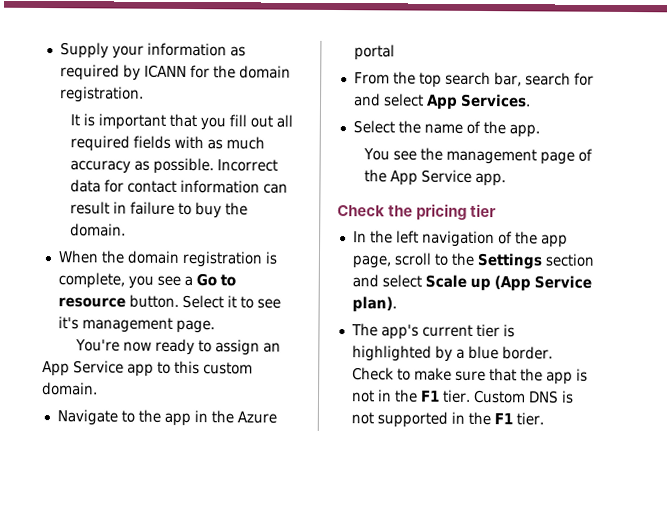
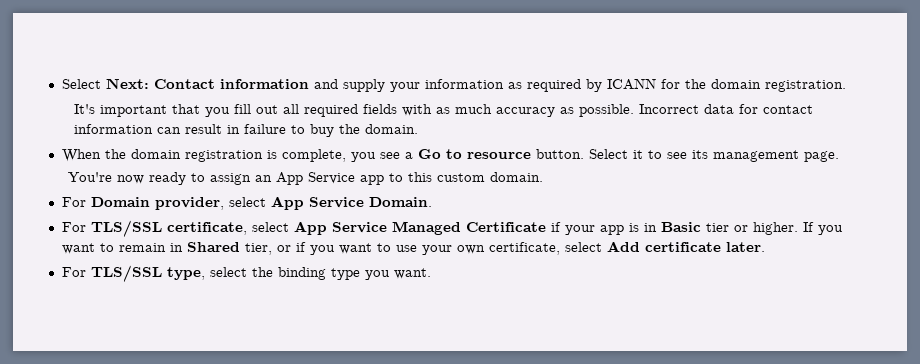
[59,42,109,59] Supply -> [61,78,385,92] Select Next: Contact information and supply
[69,113,95,127] It is -> [74,104,96,114] It's
[57,316,79,330] it's -> [691,150,708,159] its
[56,409,277,427] [353,44,395,61] [353,71,594,88] [352,93,531,110] [352,120,540,138] [362,147,593,165] [363,169,506,187] [337,203,497,220] [352,230,568,248] [351,252,594,270] [351,274,592,292] [351,296,397,313] [350,323,515,340] [351,345,553,362] [351,367,588,385] [350,389,574,404] [350,411,544,428] Navigate to the app in the Azure portal // From the top search bar, search for and select App Services. // Select the name of the app. // You see the management page of the App Service app. // Check the pricing tier // In the left navigation of the app page, scroll to the Settings section and select Scale up (App Service plan). // The app's current tier is highlighted by a blue border. Check to make sure that the app is not in the F1 tier. Custom DNS is not supported in the F1 tier. -> [61,196,432,210] [61,220,843,237] [61,241,765,255] [61,265,431,282] For Domain provider, select App Service Domain. // For TLS/SSL certificate, select App Service Managed Certificate if your app is in Basic tier or higher. If you want to remain in Shared tier, or if you want to use your own certificate, select Add certificate later. // For TLS/SSL type, select the binding type you want.

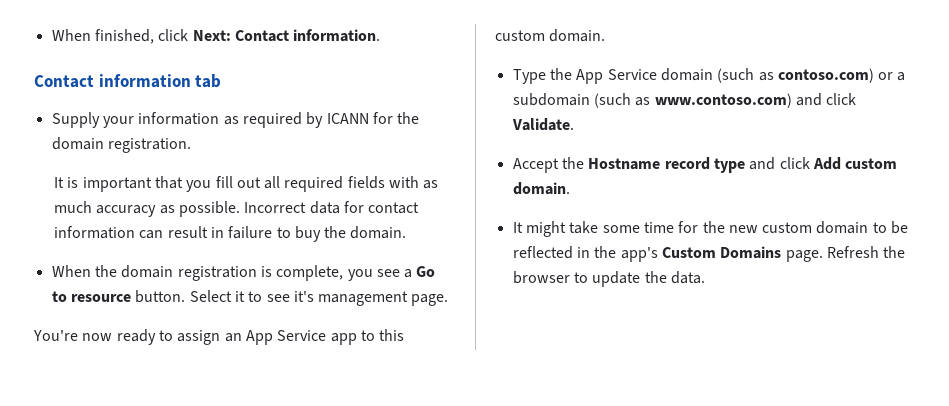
[61,78,385,92] Select Next: Contact information and supply -> [51,29,381,44] [34,74,222,88] [51,112,100,128] When finished, click Next: Contact information. // Contact information tab // Supply
[74,104,96,114] It's -> [53,177,79,188] It is
[691,150,708,159] its -> [293,291,314,302] it's
[61,196,432,210] [61,220,843,237] [61,241,765,255] [61,265,431,282] For Domain provider, select App Service Domain. // For TLS/SSL certificate, select App Service Managed Certificate if your app is in Basic tier or higher. If you want to remain in Shared tier, or if you want to use your own certificate, select Add certificate later. // For TLS/SSL type, select the binding type you want. -> [512,68,906,84] [512,93,857,108] [511,118,574,131] [512,157,898,173] [512,182,570,195] [512,221,909,237] [512,246,906,262] [512,271,705,287] Type the App Service domain (such as contoso.com) or a subdomain (such as www.contoso.com) and click Validate. // Accept the Hostname record type and click Add custom domain. // It might take some time for the new custom domain to be reflected in the app's Custom Domains page. Refresh the browser to update the data.

